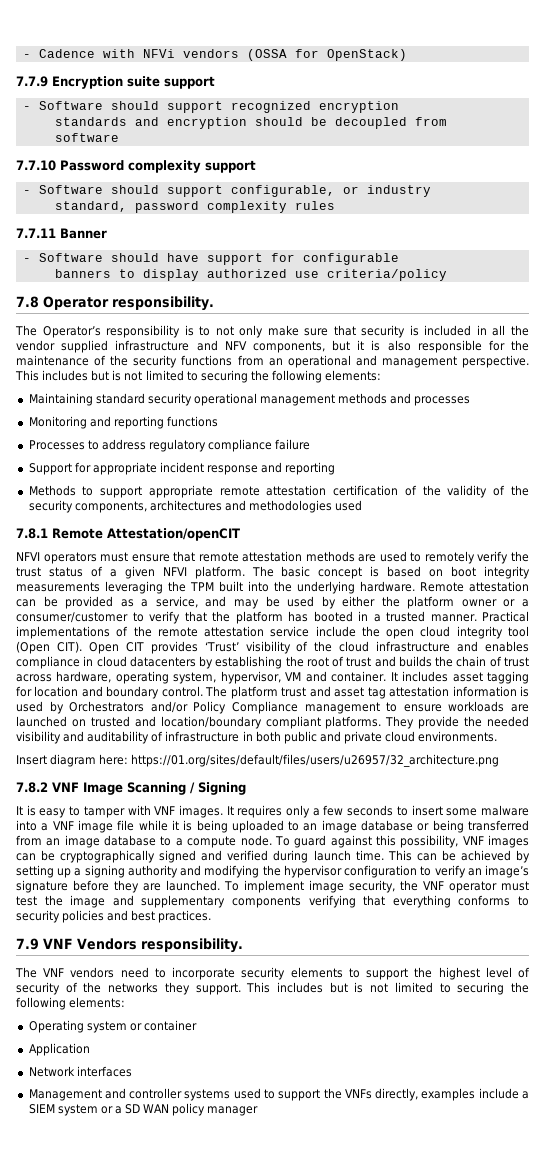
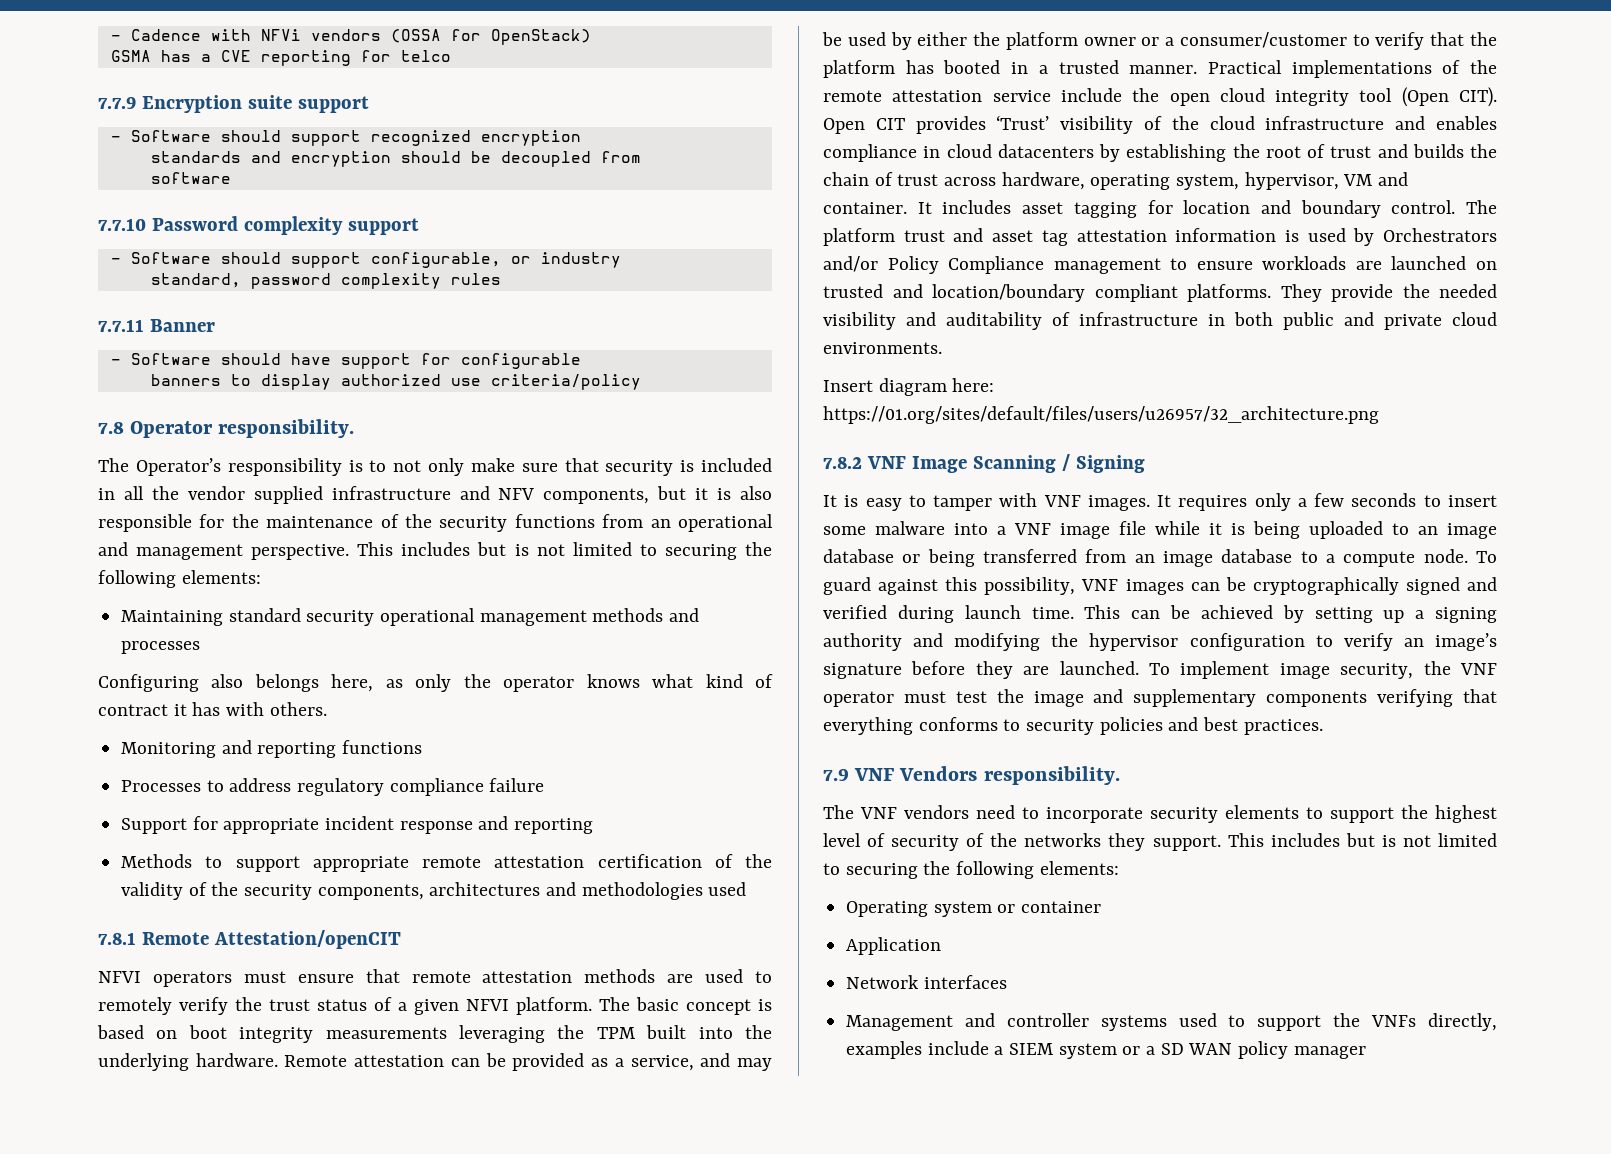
(407, 55) none -> [110,50,451,66] // GSMA has a CVE reporting for telco
(471, 401) none -> [98,674,773,692] [98,702,327,716] // Configuring also belongs here, as only the operator knows what kind of contract it has with others.

